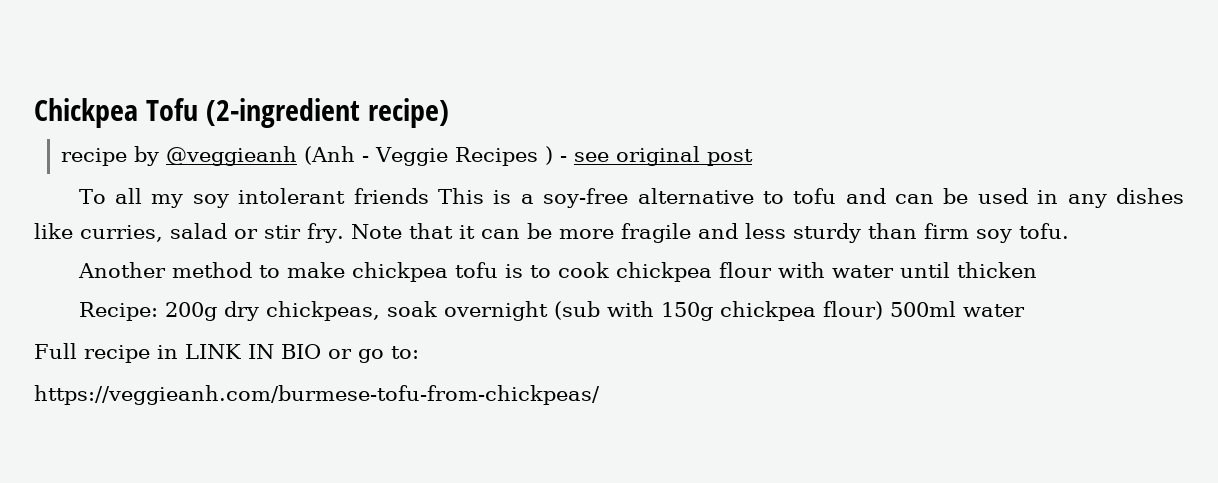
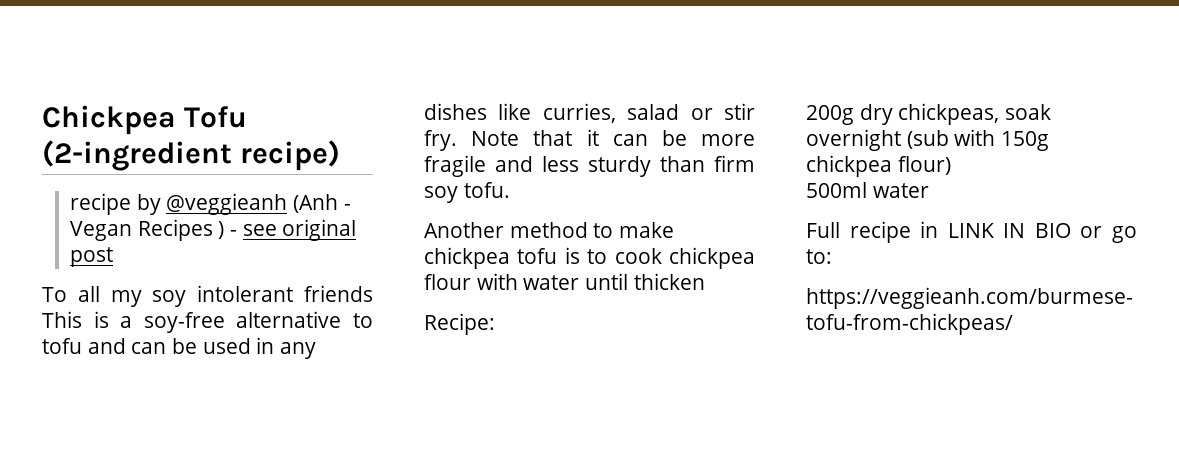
[374,147,448,166] Veggie -> [70,221,133,241] Vegan
(158, 311) none -> (495, 324) //
(883, 310) none -> (951, 165) //

